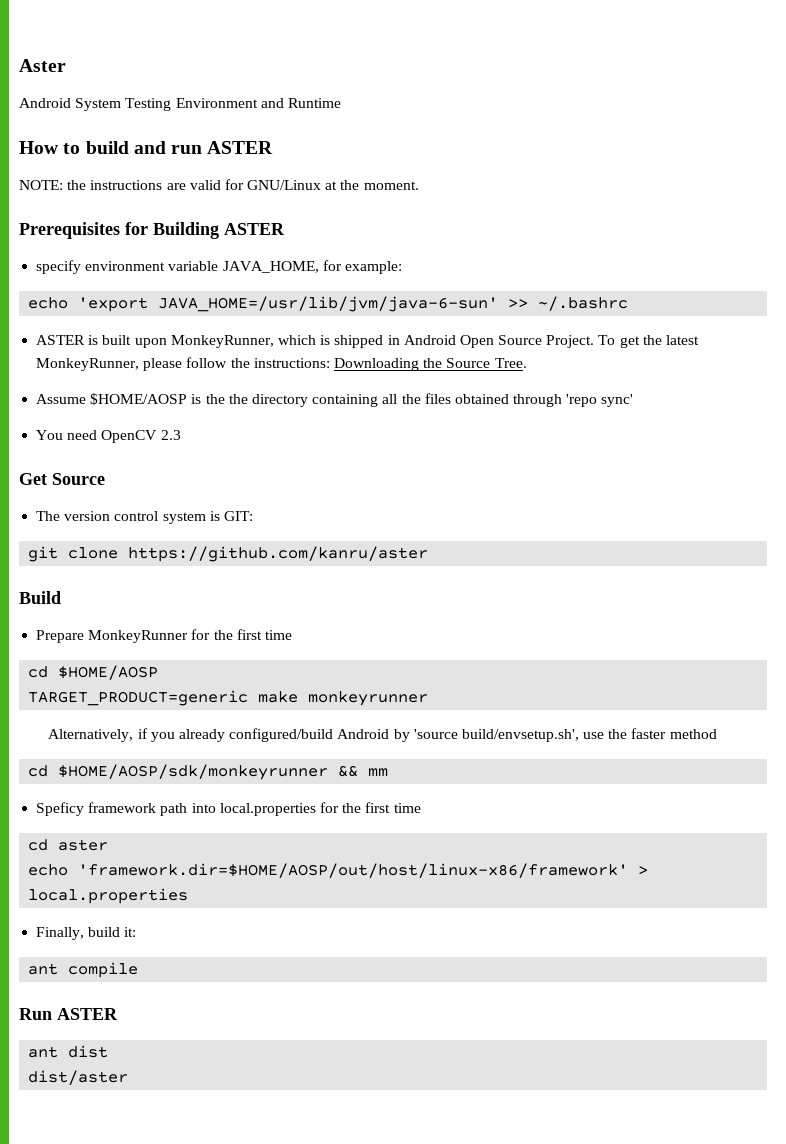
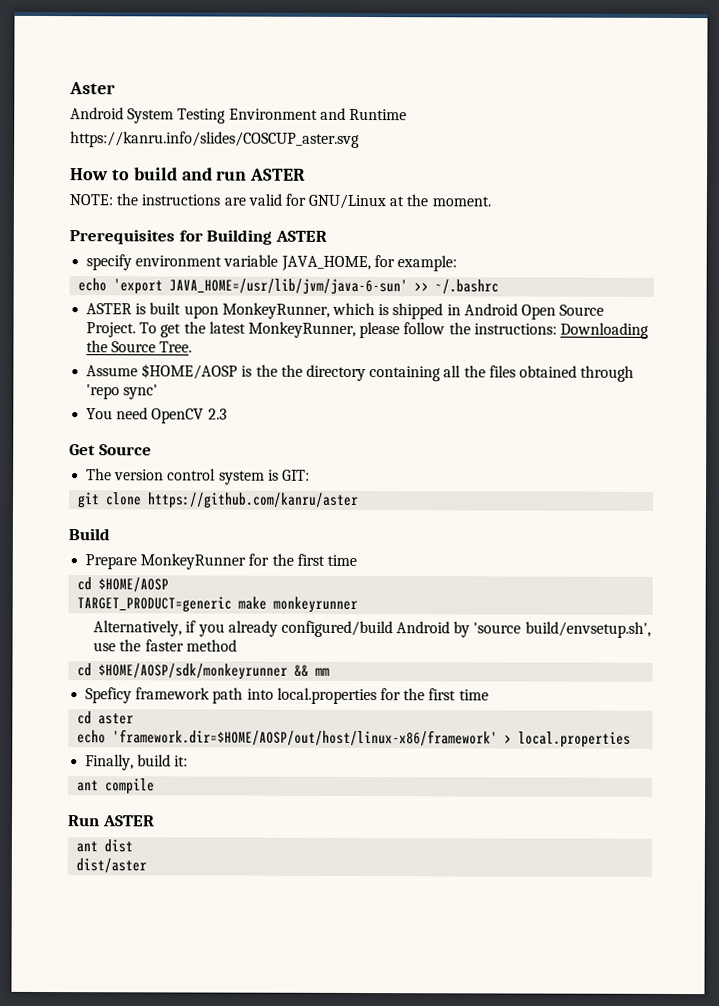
(341, 103) none -> [70,131,360,148] // https://kanru.info/slides/COSCUP_aster.svg

